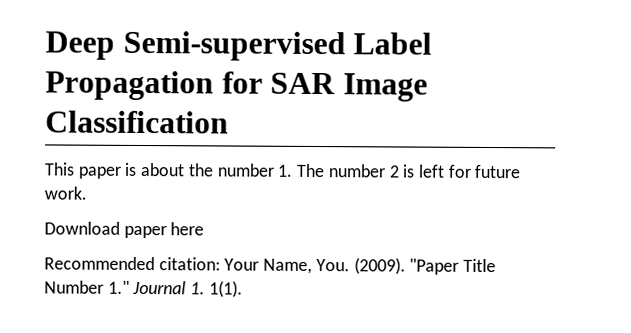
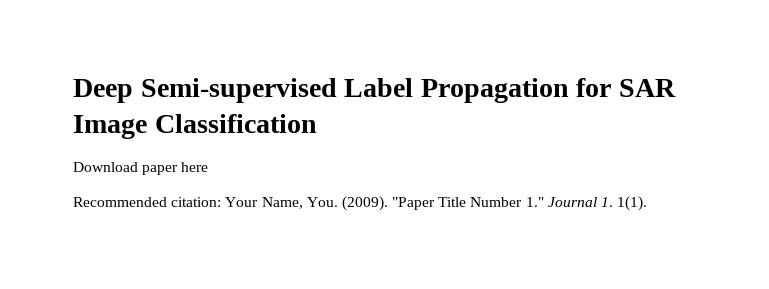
[44,162,522,179] [44,186,87,200] // This paper is about the number 1. The number 2 is left for future work. -> (317, 123) none

